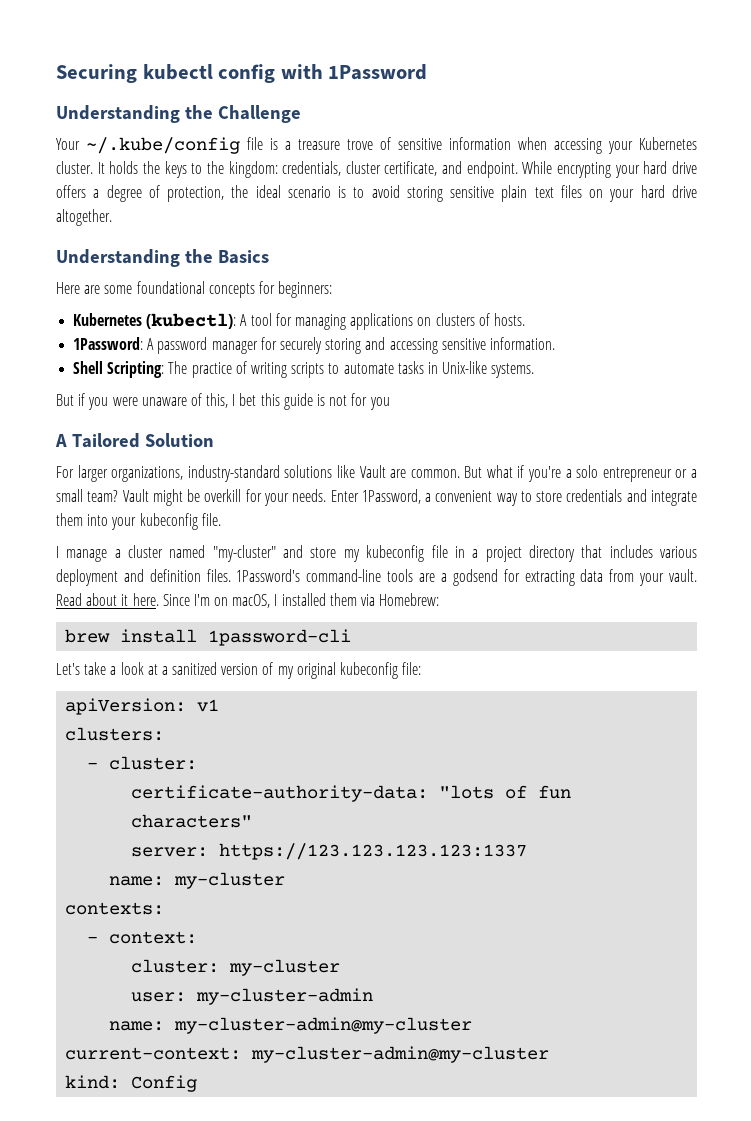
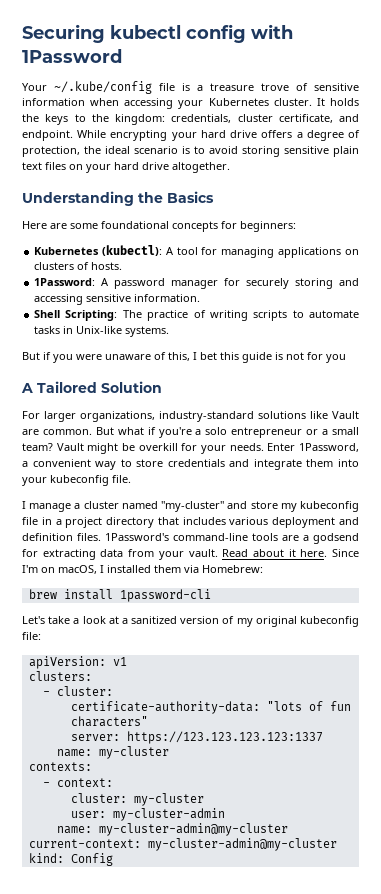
[56,105,301,123] // Understanding the Challenge -> (122, 56) none

